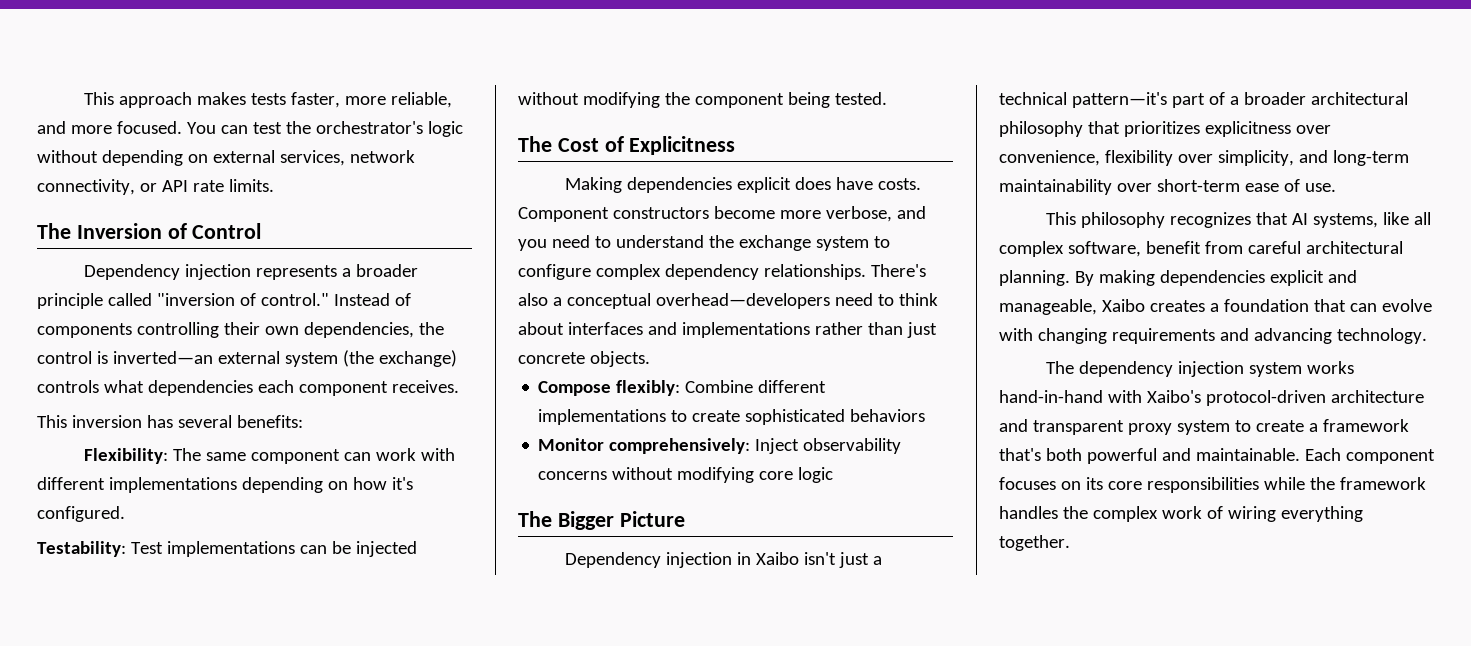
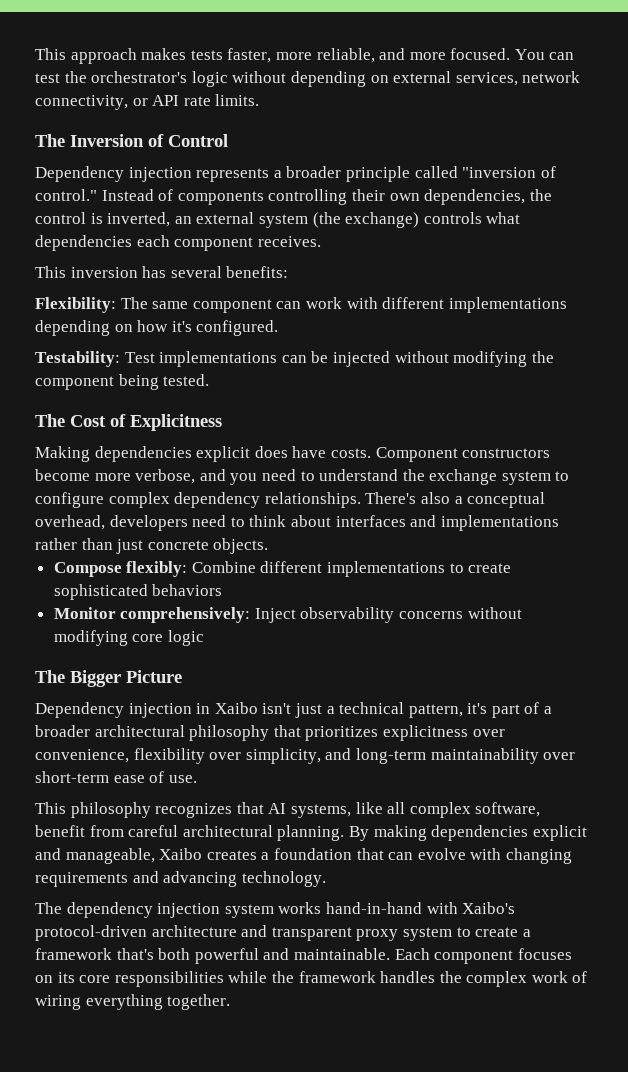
[112,351,213,364] inverted—an -> [107,212,192,227] inverted, an
[655,293,830,309] overhead—developers -> [35,515,188,531] overhead, developers
[1071,92,1167,108] pattern—it's -> [408,703,488,718] pattern, it's

